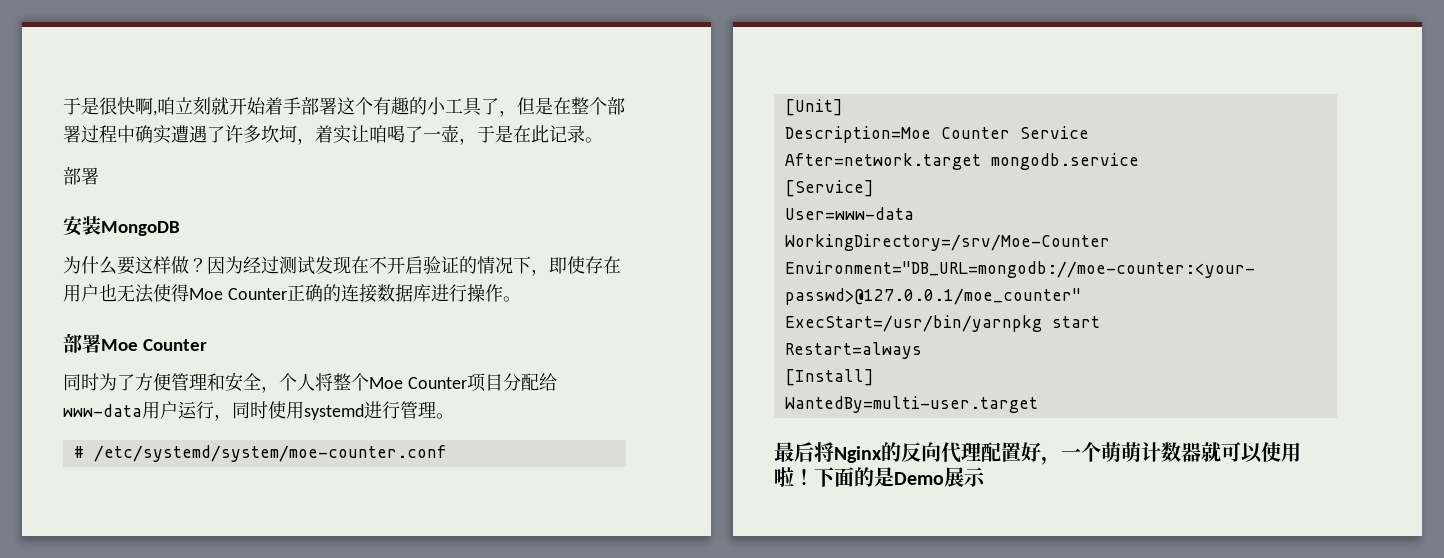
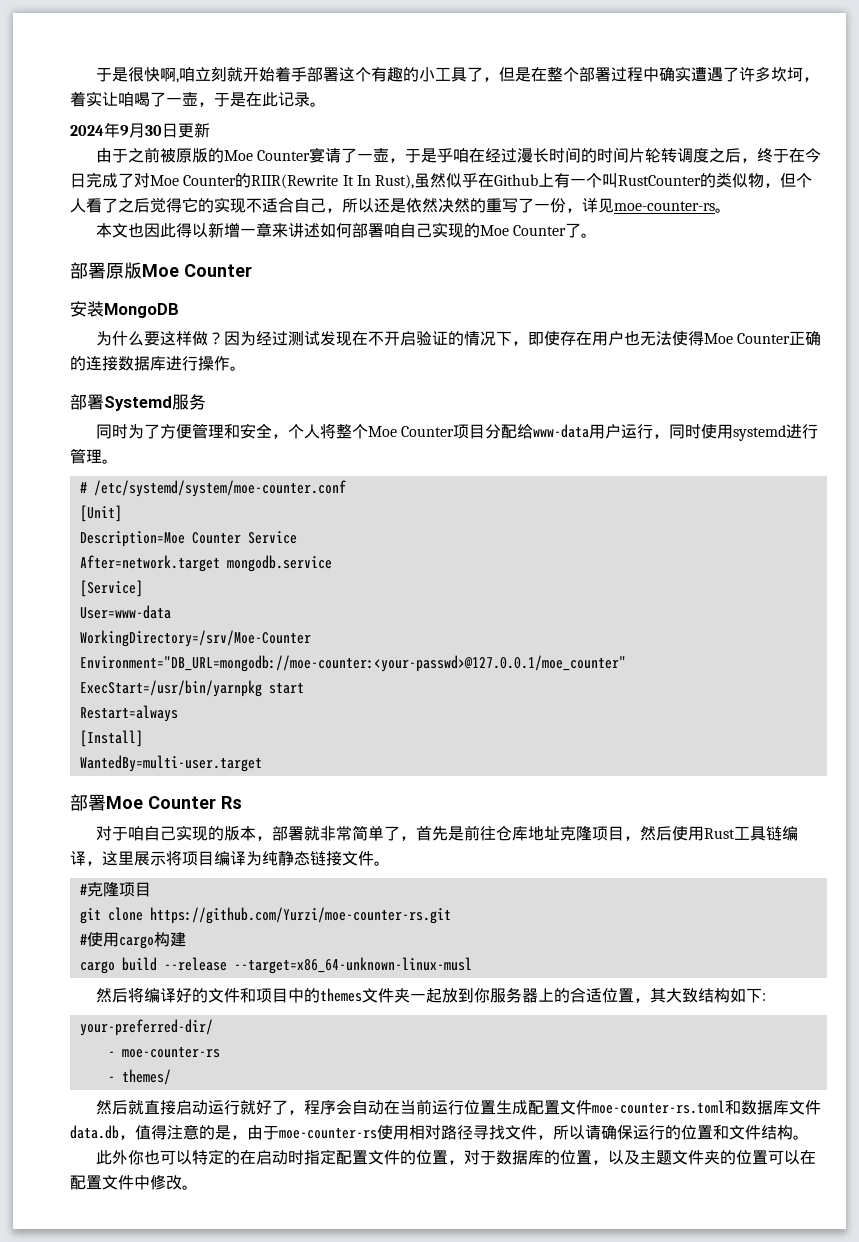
[63,167,99,185] 部署 -> [70,122,210,138] [95,147,822,163] [70,172,813,189] [70,197,731,213] [95,222,598,238] [70,262,252,279] 2024年9月30日更新 // 由于之前被原版的Moe Counter宴请了一壶，于是乎咱在经过漫长时间的时间片轮转调度之后，终于在今日完成了对Moe Counter的RIIR(Rewrite It In Rust),虽然似乎在Github上有一个叫RustCounter的类似物，但个人看了之后觉得它的实现不适合自己，所以还是依然决然的重写了一份，详见moe-counter-rs。 // 本文也因此得以新增一章来讲述如何部署咱自己实现的Moe Counter了。 // 部署原版Moe Counter
[101,339,208,351] Moe Counter -> [104,394,206,411] Systemd服务
[774,442,1301,465] [774,467,986,487] 最后将Nginx的反向代理配置好，一个萌萌计数器就可以使用啦！下面的是Demo展示 -> [70,794,242,811] [95,825,798,841] [70,850,390,866] [79,882,151,897] [79,907,451,924] [79,932,186,949] [79,957,472,974] [95,987,766,1003] [79,1019,213,1036] [107,1047,220,1058] [107,1069,171,1085] [95,1099,821,1115] [70,1124,809,1140] [95,1149,816,1165] [70,1174,198,1190] 部署Moe Counter Rs // 对于咱自己实现的版本，部署就非常简单了，首先是前往仓库地址克隆项目，然后使用Rust工具链编译，这里展示将项目编译为纯静态链接文件。 // #克隆项目 // git clone https://github.com/Yurzi/moe-counter-rs.git // #使用cargo构建 // cargo build --release --target=x86_64-unknown-linux-musl // 然后将编译好的文件和项目中的themes文件夹一起放到你服务器上的合适位置，其大致结构如下: // your-preferred-dir/ // - moe-counter-rs // - themes/ // 然后就直接启动运行就好了，程序会自动在当前运行位置生成配置文件moe-counter-rs.toml和数据库文件data.db，值得注意的是，由于moe-counter-rs使用相对路径寻找文件，所以请确保运行的位置和文件结构。 // 此外你也可以特定的在启动时指定配置文件的位置，对于数据库的位置，以及主题文件夹的位置可以在配置文件中修改。

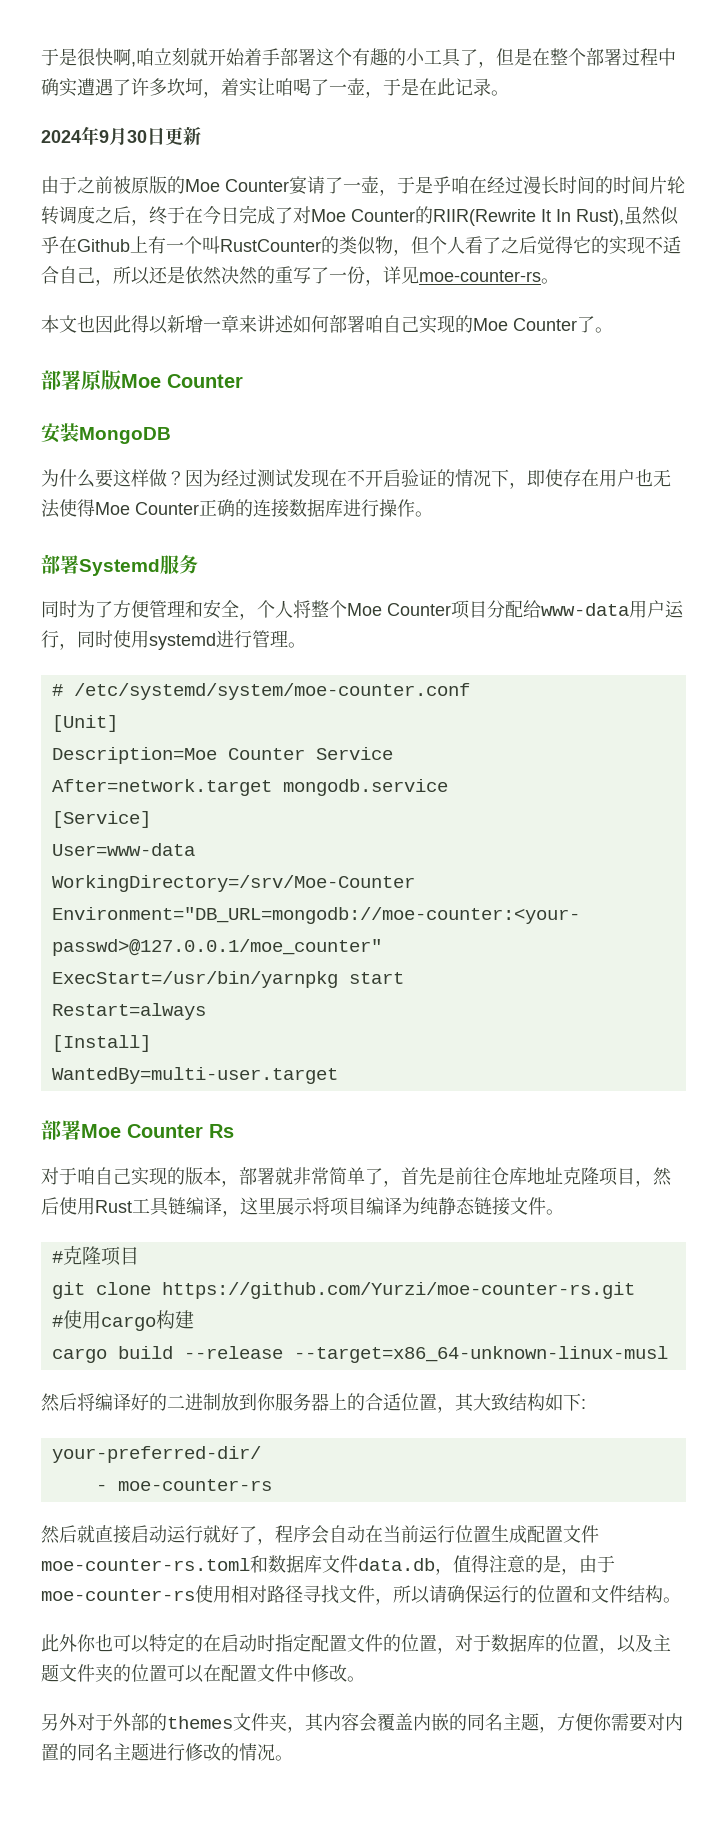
[207,988,442,1003] 文件和项目中的themes文件夹一起 -> [167,1393,221,1411] 二进制
[107,1069,171,1085] // - themes/ -> (272, 1485) none
(198, 1187) none -> [41,1713,683,1733] [41,1743,293,1761] // 另外对于外部的themes文件夹，其内容会覆盖内嵌的同名主题，方便你需要对内置的同名主题进行修改的情况。

